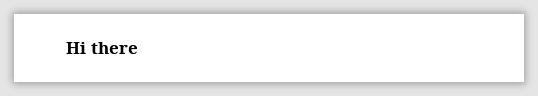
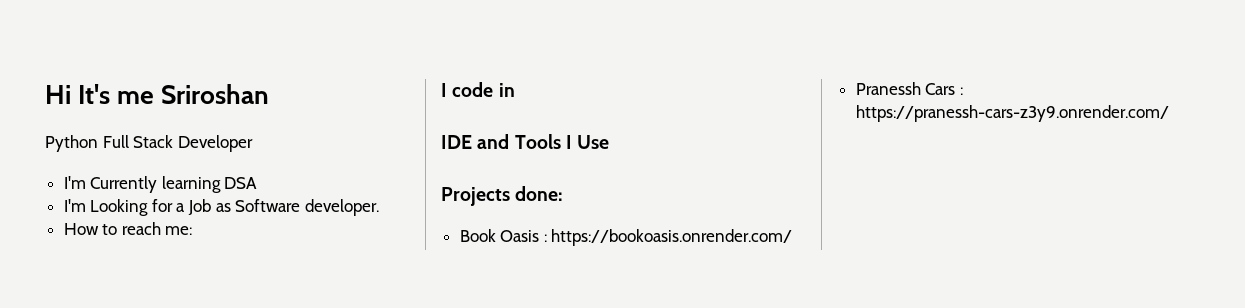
[90,42,138,54] there -> [78,84,270,104] [45,135,253,152] [63,176,258,193] [63,199,379,216] [63,222,193,235] [441,82,515,97] [441,134,610,149] [441,186,564,206] [459,229,793,246] [855,82,963,95] [855,105,1169,122] It's me Sriroshan // Python Full Stack Developer // I'm Currently learning DSA // I'm Looking for a Job as Software developer. // How to reach me: // I code in // IDE and Tools I Use // Projects done: // Book Oasis : https://bookoasis.onrender.com/ // Pranessh Cars : https://pranessh-cars-z3y9.onrender.com/

